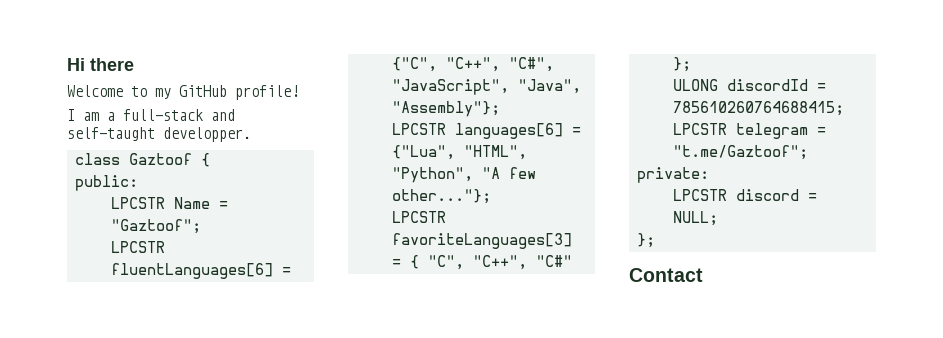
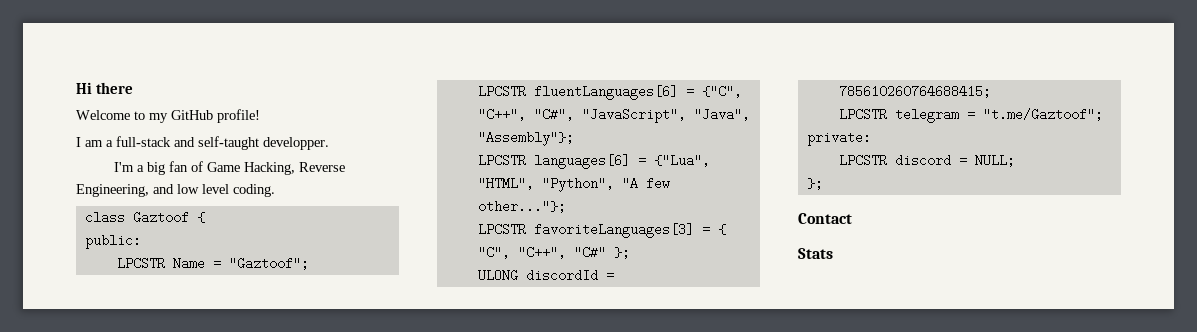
(251, 134) none -> [113,161,345,175] [76,184,275,197] // I'm a big fan of Game Hacking, Reverse Engineering, and low level coding.
(703, 275) none -> [798,248,833,259] // Stats

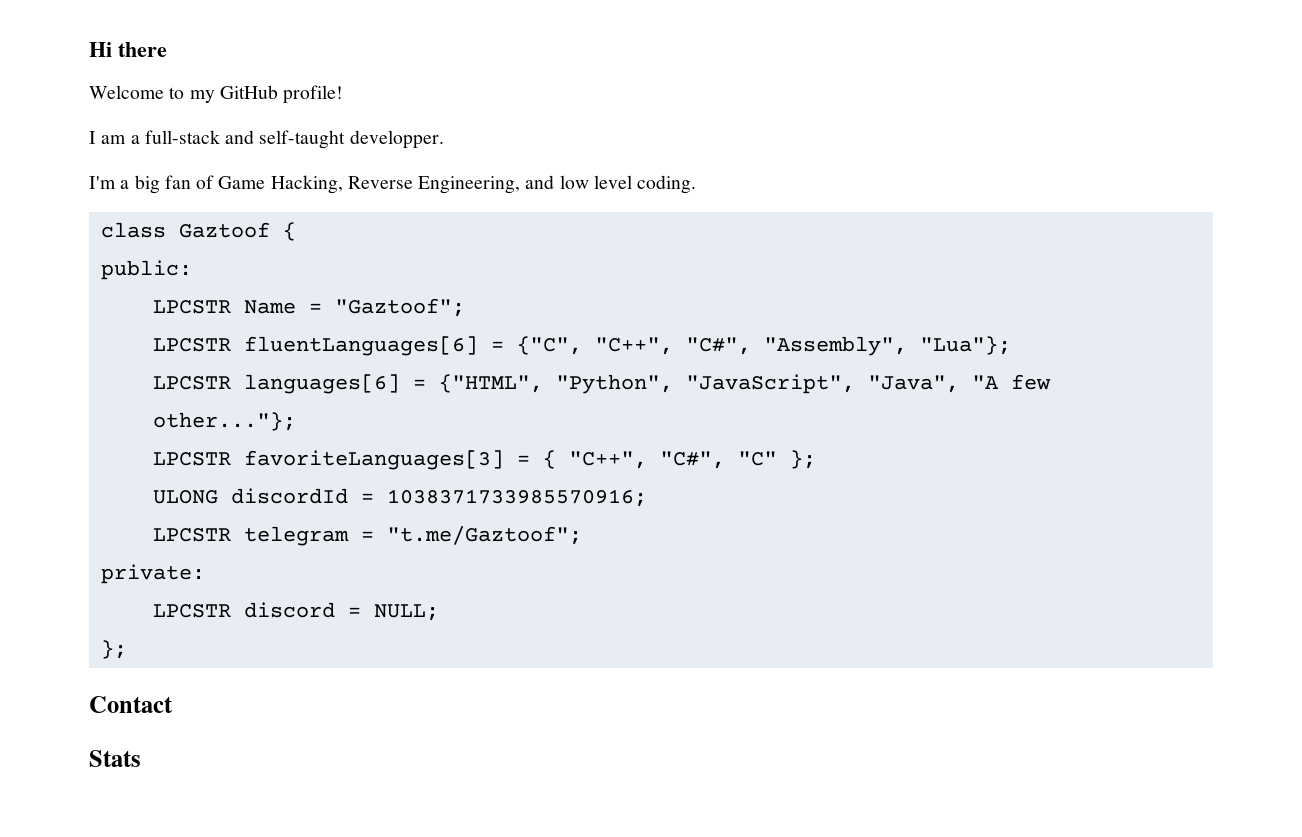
[581,108,750,123] [477,131,574,146] "JavaScript", "Java", "Assembly"}; -> [763,336,1011,356] "Assembly", "Lua"};
[653,154,710,167] [477,177,614,192] {"Lua", "HTML", "Python", -> [438,374,959,394] {"HTML", "Python", "JavaScript", "Java",
[477,246,606,259] "C", "C++", "C#" -> [568,451,777,469] "C++", "C#", "C"
[838,85,991,98] 785610260764688415; -> [386,489,647,507] 1038371733985570916;

